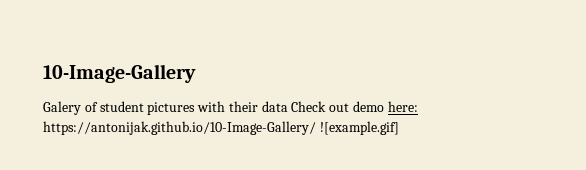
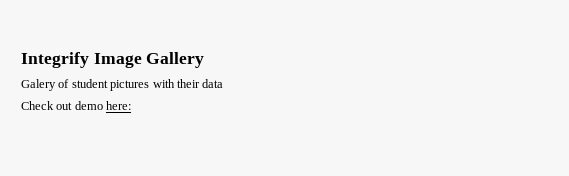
[43,64,196,83] 10-Image-Gallery -> [21,52,205,68] Integrify Image Gallery
(288, 106) none -> (224, 83) //
[43,121,399,135] https://antonijak.github.io/10-Image-Gallery/ ![example.gif] -> (132, 105) none

